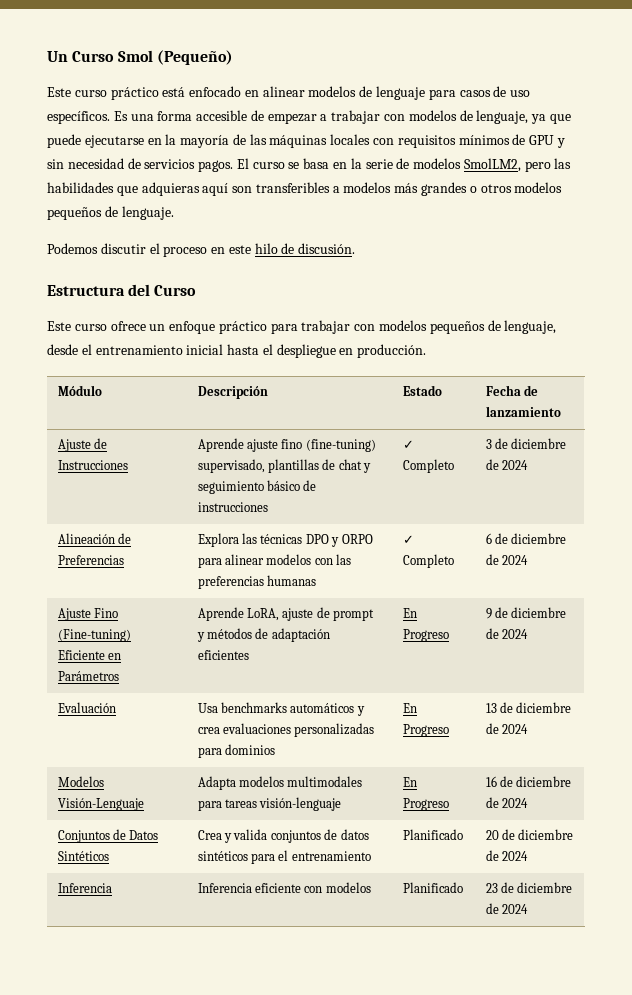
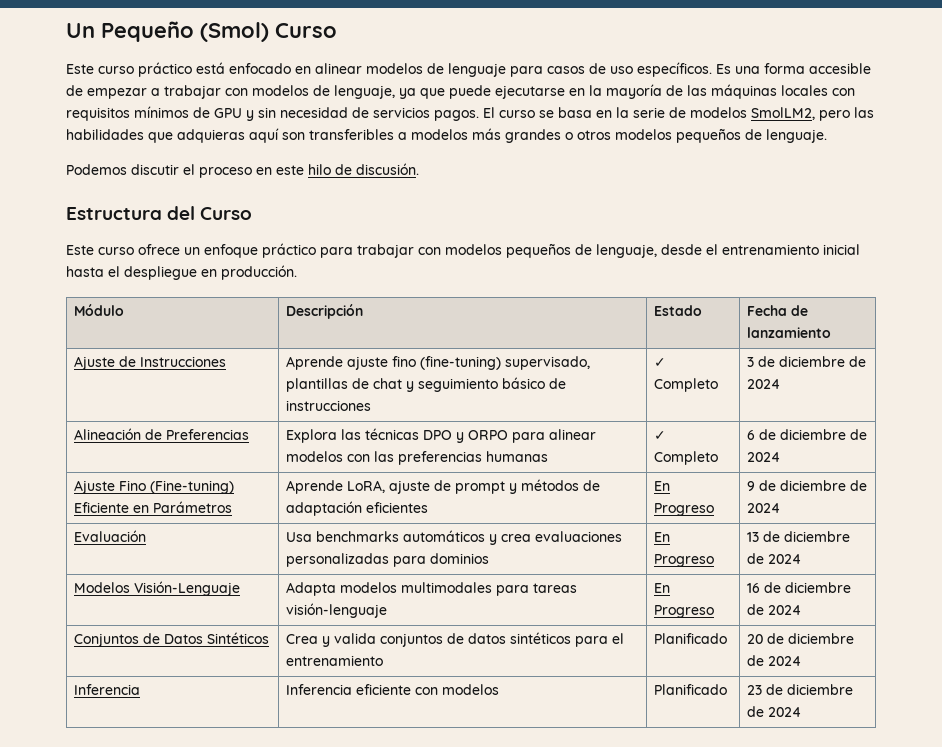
[72,50,233,65] Curso Smol (Pequeño) -> [101,21,337,42] Pequeño (Smol) Curso

